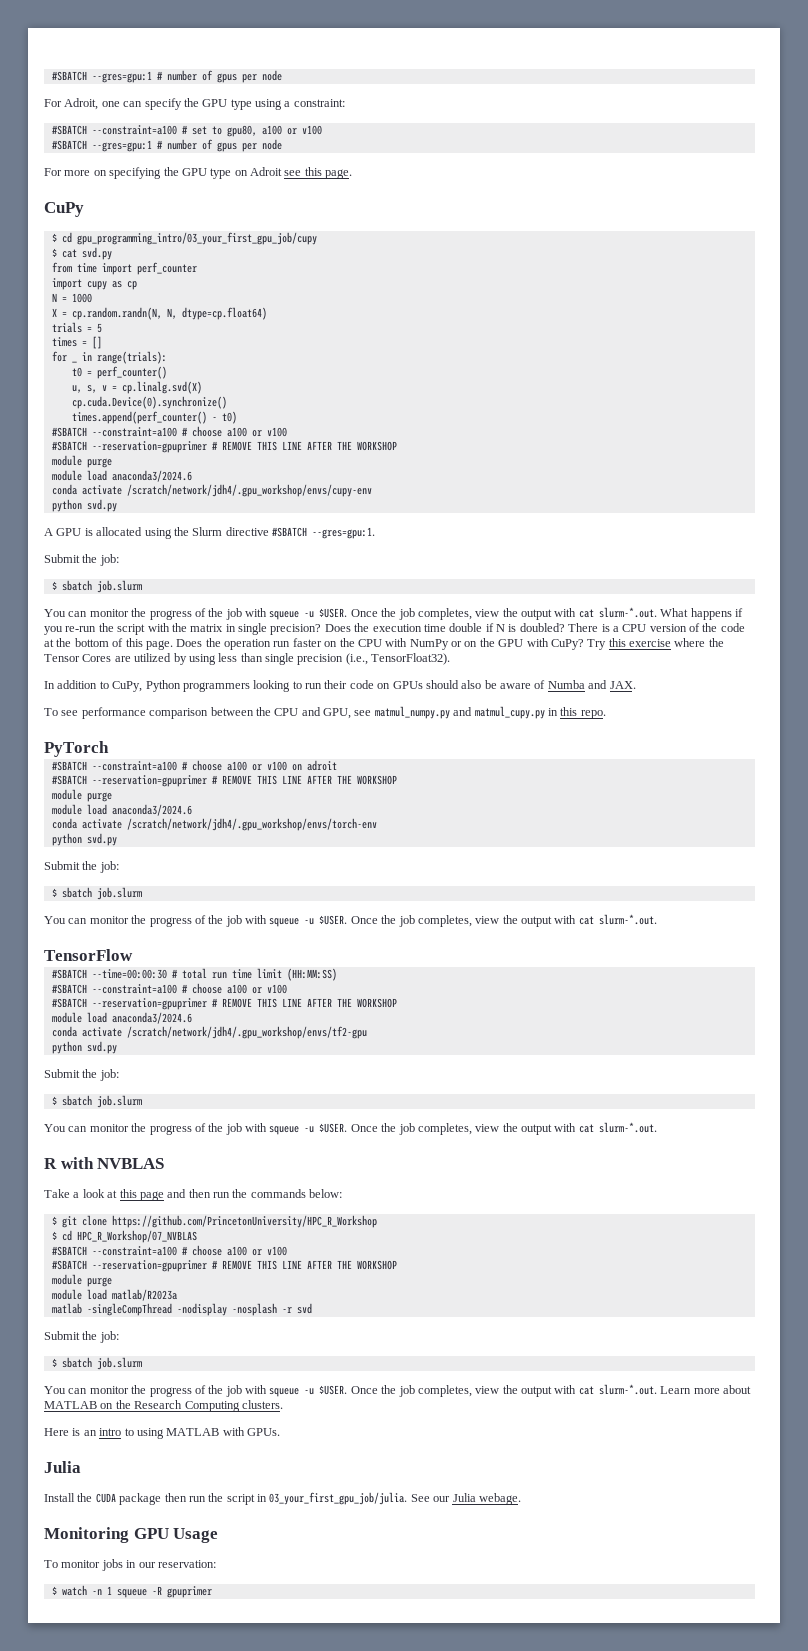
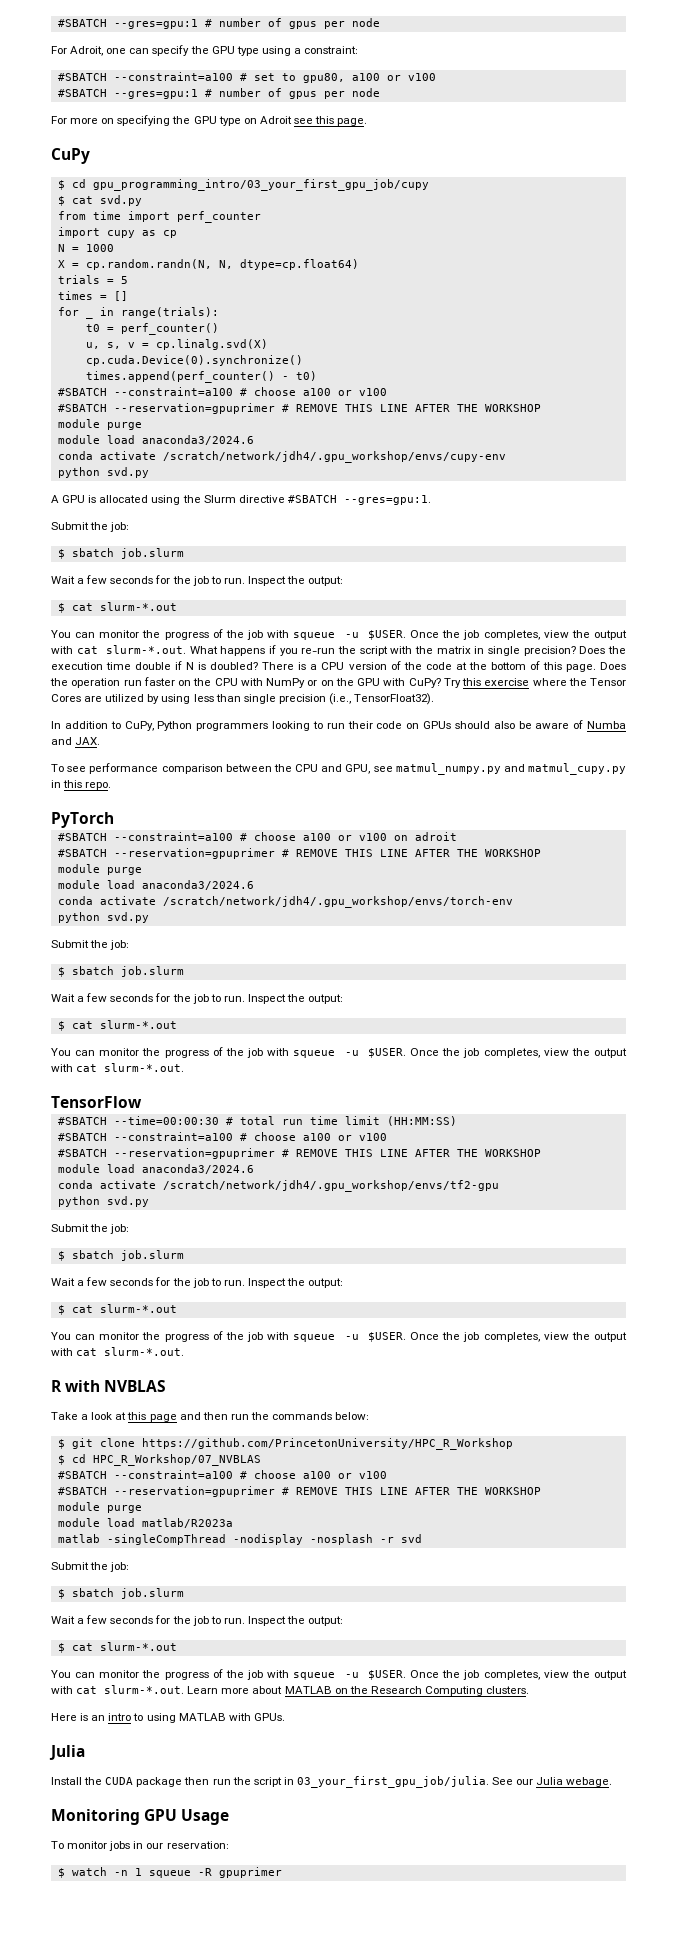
(142, 586) none -> [51,575,344,586] [57,602,177,613] // Wait a few seconds for the job to run. Inspect the output: // $ cat slurm-*.out
(142, 893) none -> [51,993,344,1004] [57,1020,177,1031] // Wait a few seconds for the job to run. Inspect the output: // $ cat slurm-*.out
(142, 1101) none -> [51,1277,344,1288] [57,1304,177,1315] // Wait a few seconds for the job to run. Inspect the output: // $ cat slurm-*.out
(142, 1363) none -> [51,1615,344,1626] [57,1642,177,1653] // Wait a few seconds for the job to run. Inspect the output: // $ cat slurm-*.out

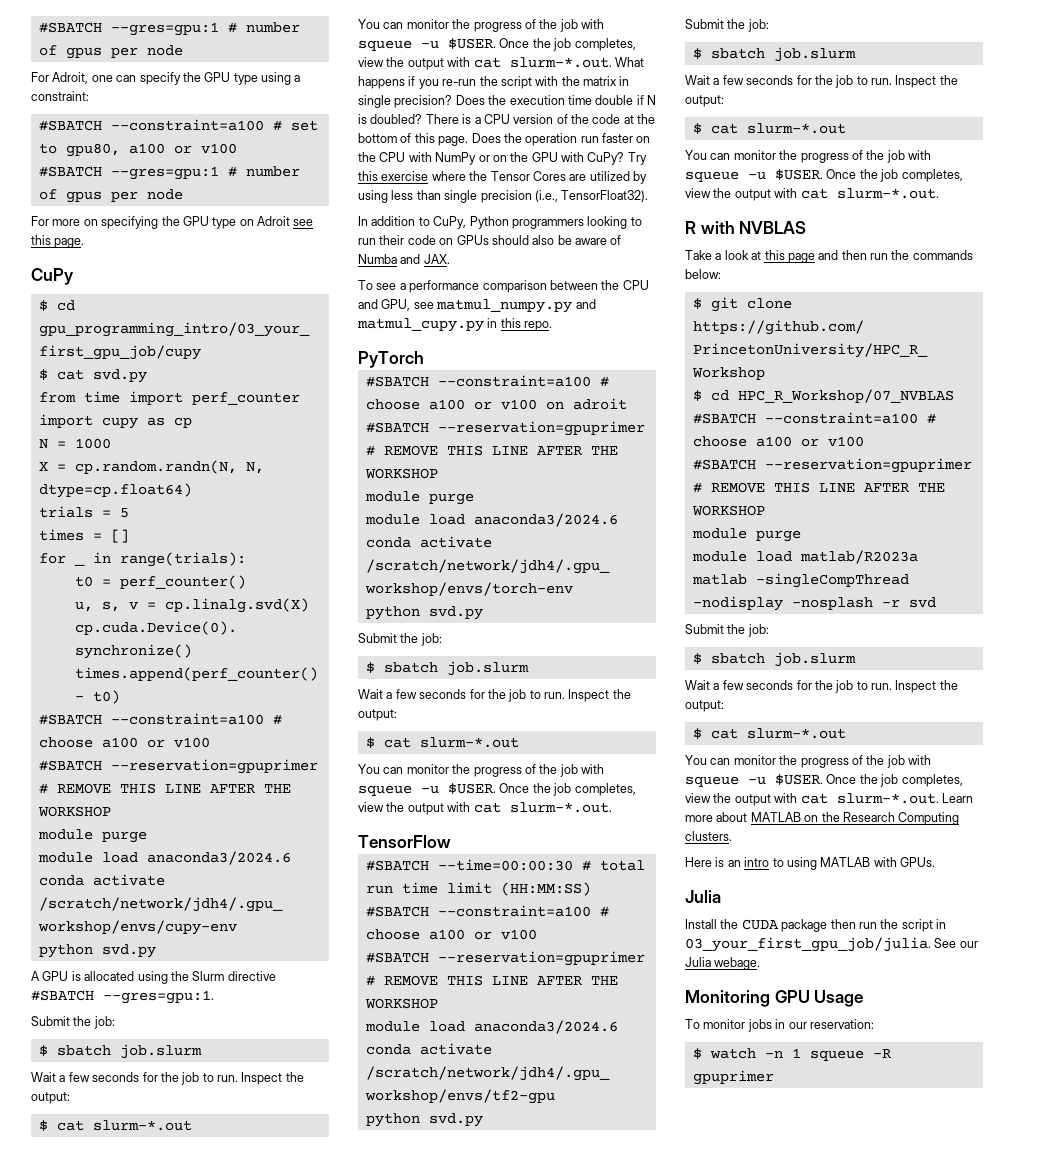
(87, 769) none -> [399,283,406,290] a

